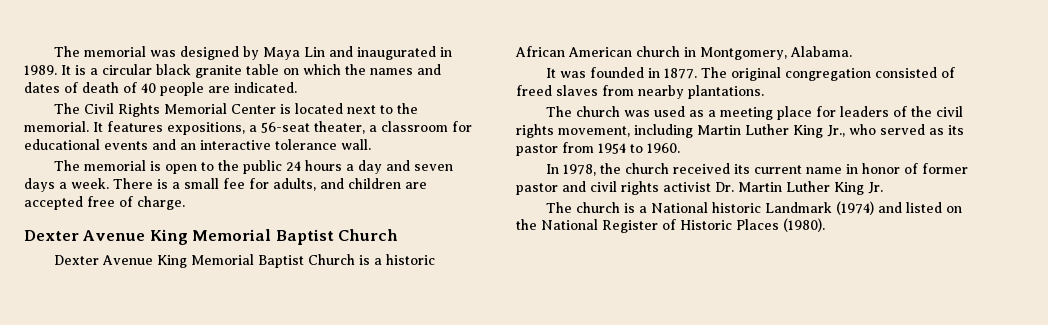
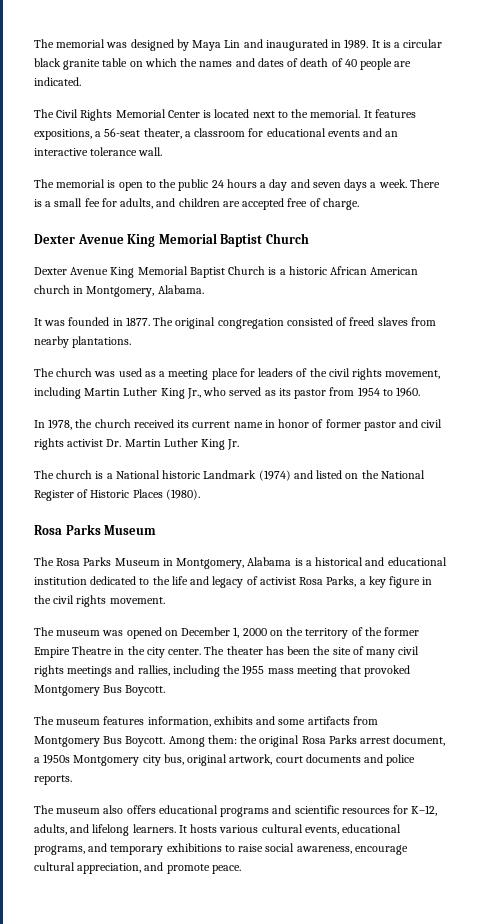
(825, 225) none -> [34,524,157,535] [34,557,447,569] [34,576,433,588] [34,595,165,607] [34,627,420,639] [34,646,420,658] [34,665,411,677] [34,685,166,696] [34,716,378,727] [34,735,446,747] [34,754,416,766] [34,775,72,785] [34,805,438,817] [34,824,402,836] [34,843,408,855] [34,862,241,874] // Rosa Parks Museum // The Rosa Parks Museum in Montgomery, Alabama is a historical and educational institution dedicated to the life and legacy of activist Rosa Parks, a key figure in the civil rights movement. // The museum was opened on December 1, 2000 on the territory of the former Empire Theatre in the city center. The theater has been the site of many civil rights meetings and rallies, including the 1955 mass meeting that provoked Montgomery Bus Boycott. // The museum features information, exhibits and some artifacts from Montgomery Bus Boycott. Among them: the original Rosa Parks arrest document, a 1950s Montgomery city bus, original artwork, court documents and police reports. // The museum also offers educational programs and scientific resources for K–12, adults, and lifelong learners. It hosts various cultural events, educational programs, and temporary exhibitions to raise social awareness, encourage cultural appreciation, and promote peace.

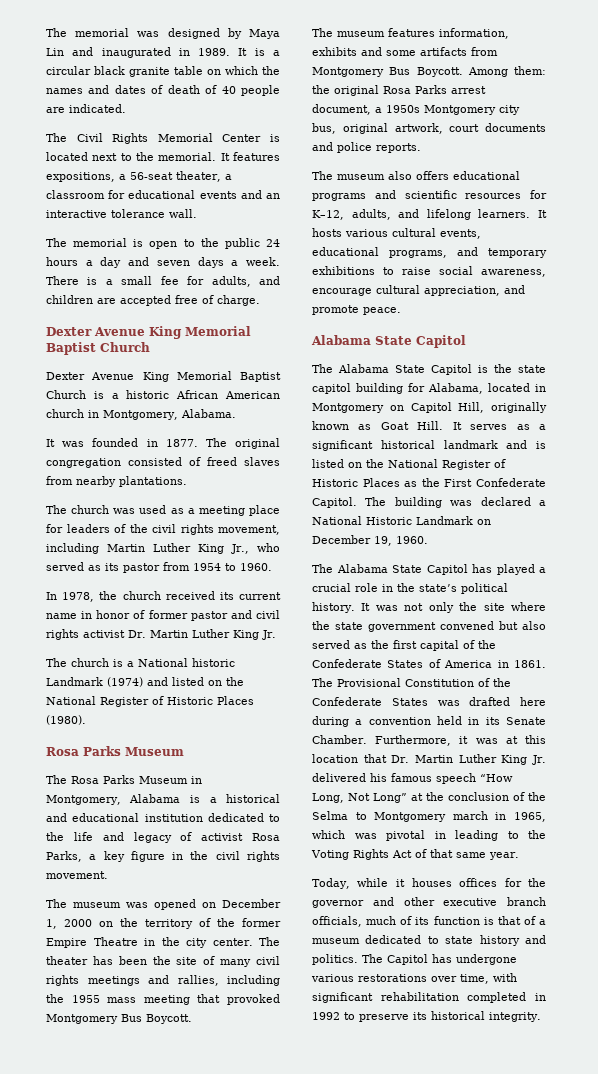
(241, 869) none -> [311,335,466,348] [312,364,546,375] [312,383,546,394] [312,402,547,413] [312,421,546,430] [312,440,546,451] [312,459,506,470] [312,478,546,487] [312,497,546,508] [312,516,491,525] [312,535,428,546] [312,564,546,575] [312,583,508,594] [312,602,546,613] [312,621,546,632] [312,640,496,651] [312,659,546,668] [312,678,511,687] [312,697,546,706] [312,716,546,727] [312,735,546,746] [312,754,547,765] [312,773,513,784] [312,792,546,803] [312,811,546,822] [312,830,546,841] [311,849,519,860] [312,878,546,889] [312,897,546,908] [312,916,546,927] [312,935,546,946] [312,954,517,965] [311,973,517,984] [312,992,546,1003] [312,1011,541,1022] // Alabama State Capitol // The Alabama State Capitol is the state capitol building for Alabama, located in Montgomery on Capitol Hill, originally known as Goat Hill. It serves as a significant historical landmark and is listed on the National Register of Historic Places as the First Confederate Capitol. The building was declared a National Historic Landmark on December 19, 1960. // The Alabama State Capitol has played a crucial role in the state’s political history. It was not only the site where the state government convened but also served as the first capital of the Confederate States of America in 1861. The Provisional Constitution of the Confederate States was drafted here during a convention held in its Senate Chamber. Furthermore, it was at this location that Dr. Martin Luther King Jr. delivered his famous speech “How Long, Not Long” at the conclusion of the Selma to Montgomery march in 1965, which was pivotal in leading to the Voting Rights Act of that same year. // Today, while it houses offices for the governor and other executive branch officials, much of its function is that of a museum dedicated to state history and politics. The Capitol has undergone various restorations over time, with significant rehabilitation completed in 1992 to preserve its historical integrity.

